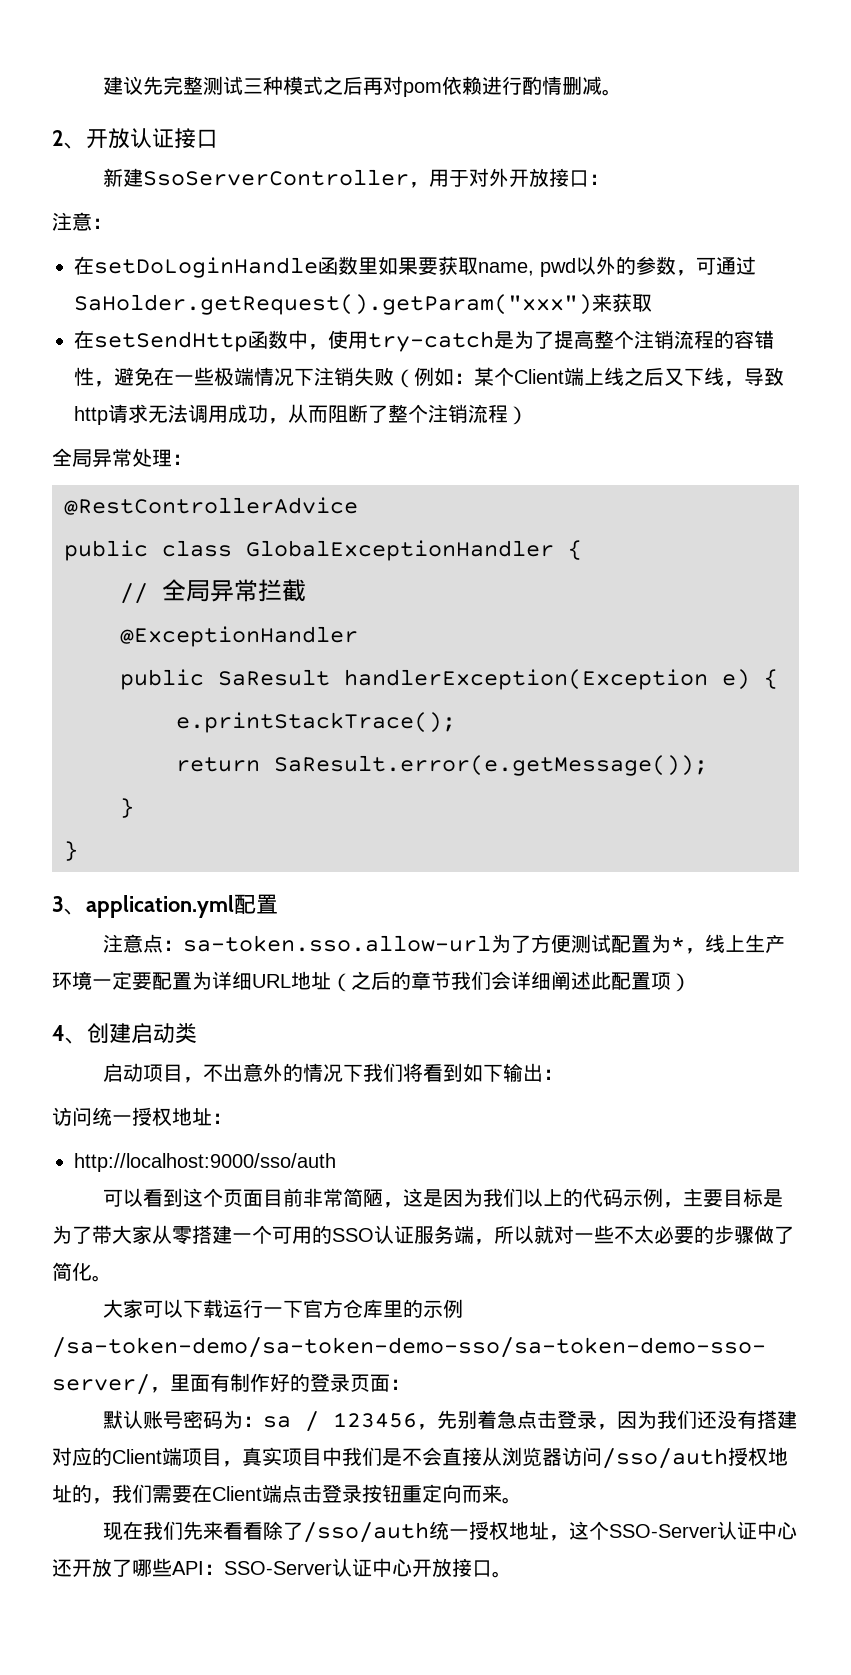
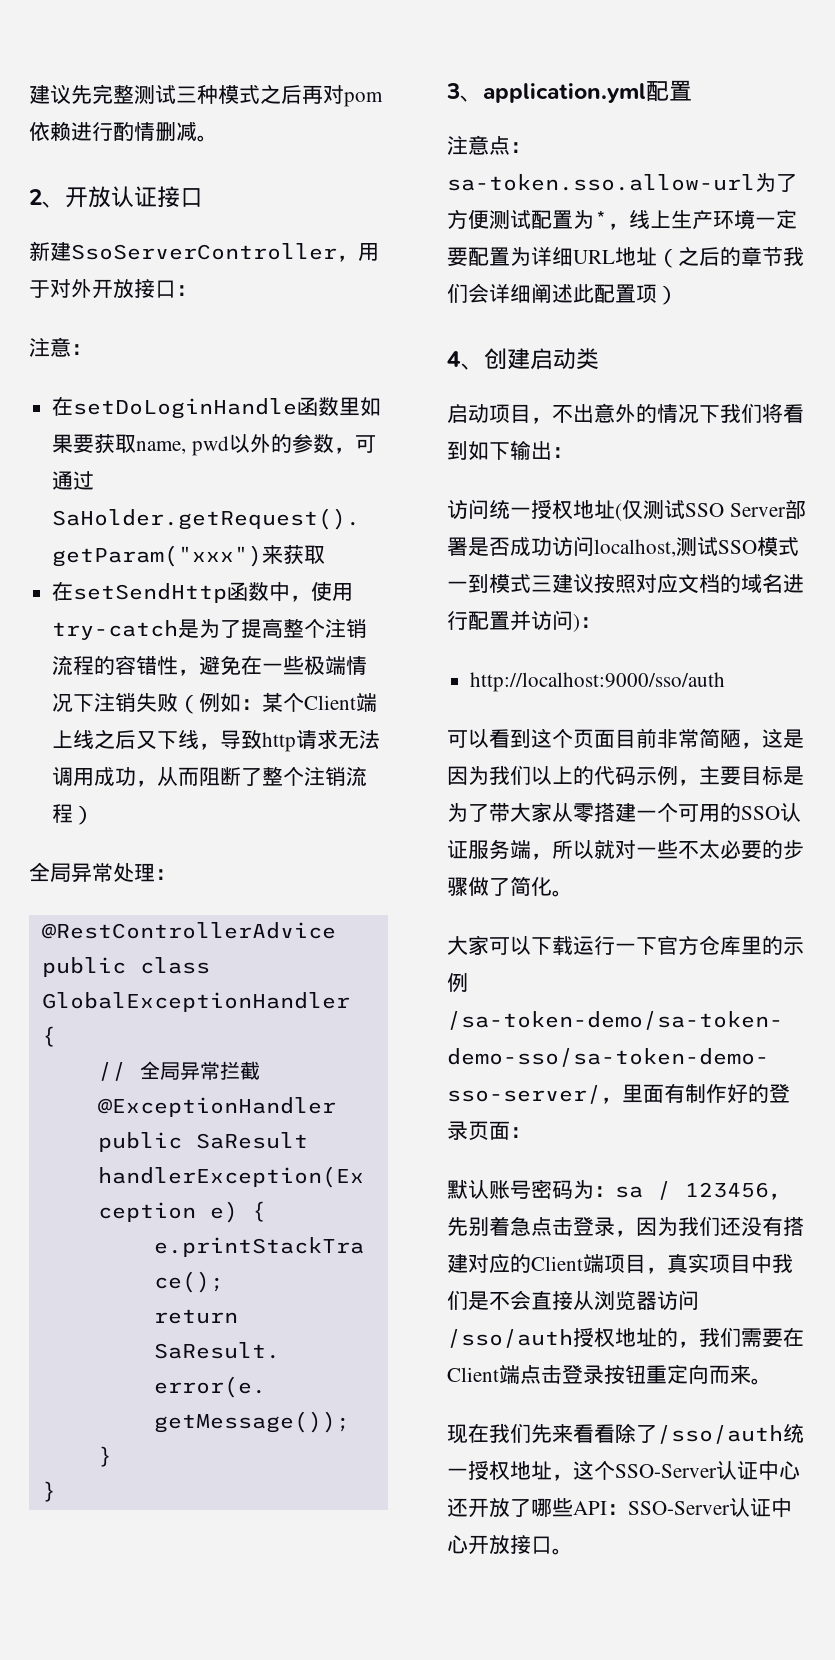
(212, 1117) none -> [615,499,806,521] [447,536,799,557] [447,573,804,594] [447,610,580,632] (仅测试SSO Server部署是否成功访问localhost,测试SSO模式一到模式三建议按照对应文档的域名进行配置并访问)

